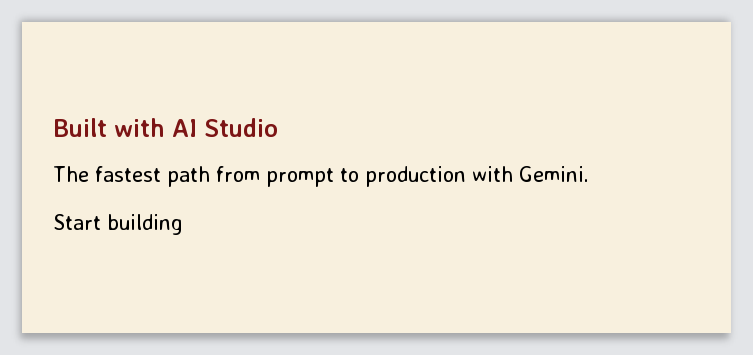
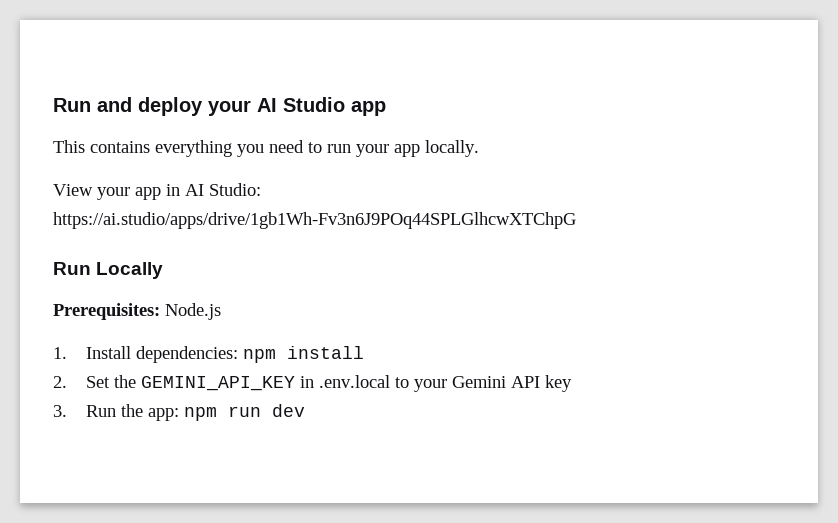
[53,118,278,137] [53,166,589,187] [53,214,183,235] Built with AI Studio // The fastest path from prompt to production with Gemini. // Start building -> [53,97,386,116] [53,140,479,157] [53,183,261,200] [53,212,576,229] [53,262,164,279] [53,303,221,320] [53,346,365,363] [53,375,573,392] [53,404,306,421] Run and deploy your AI Studio app // This contains everything you need to run your app locally. // View your app in AI Studio: https://ai.studio/apps/drive/1gb1Wh-Fv3n6J9POq44SPLGlhcwXTChpG // Run Locally // Prerequisites: Node.js // 1. Install dependencies: npm install // 2. Set the GEMINI_API_KEY in .env.local to your Gemini API key // 3. Run the app: npm run dev

